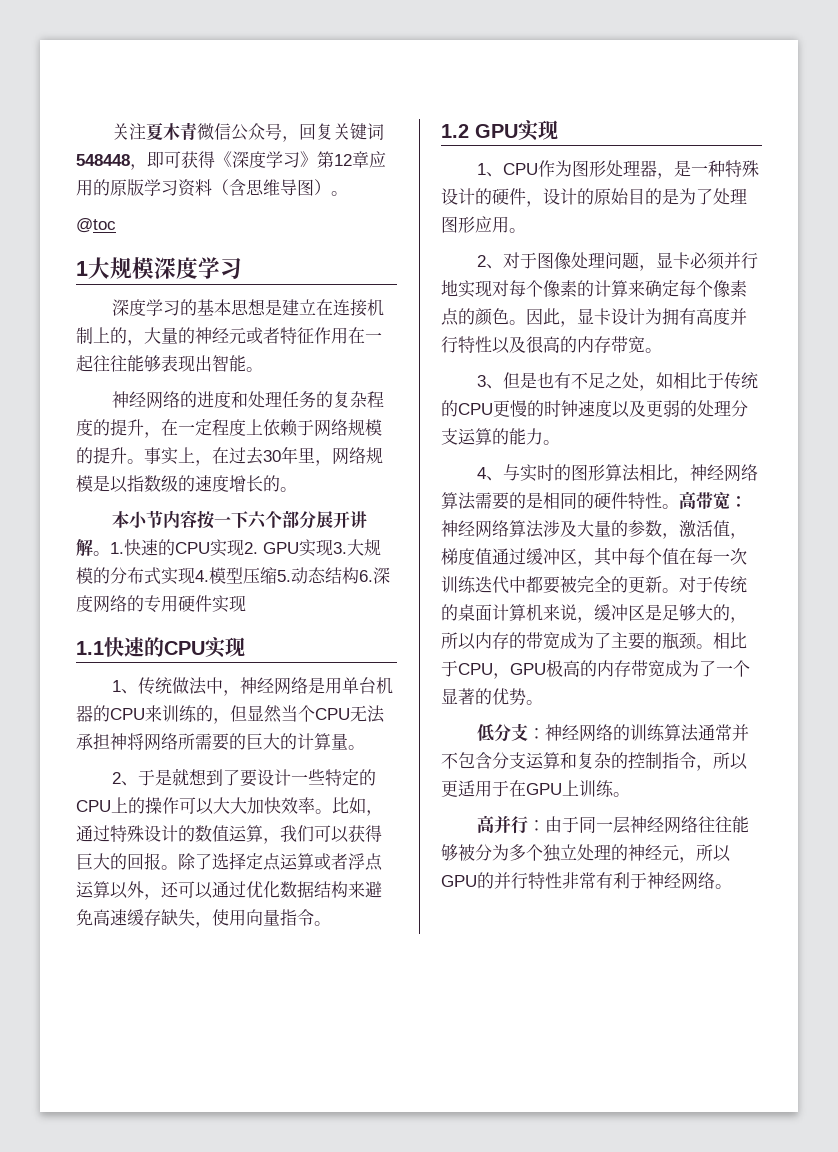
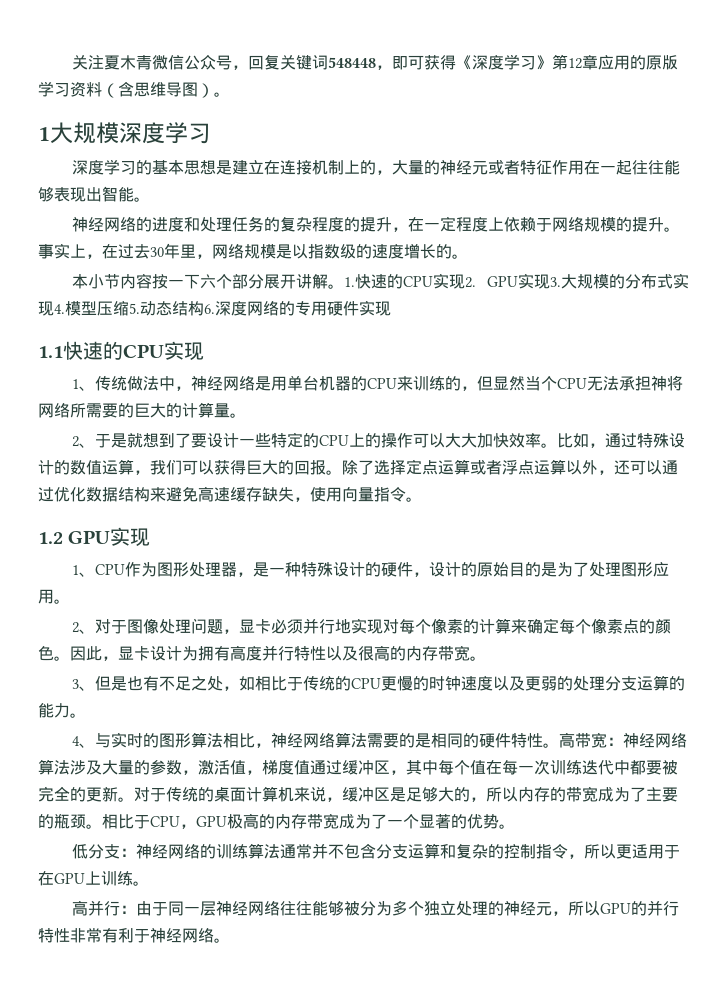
[76,218,116,233] // @toc -> (230, 94) none

